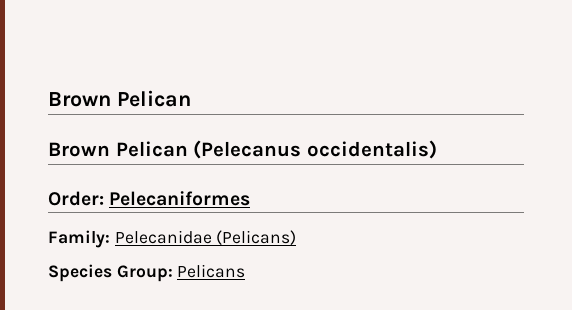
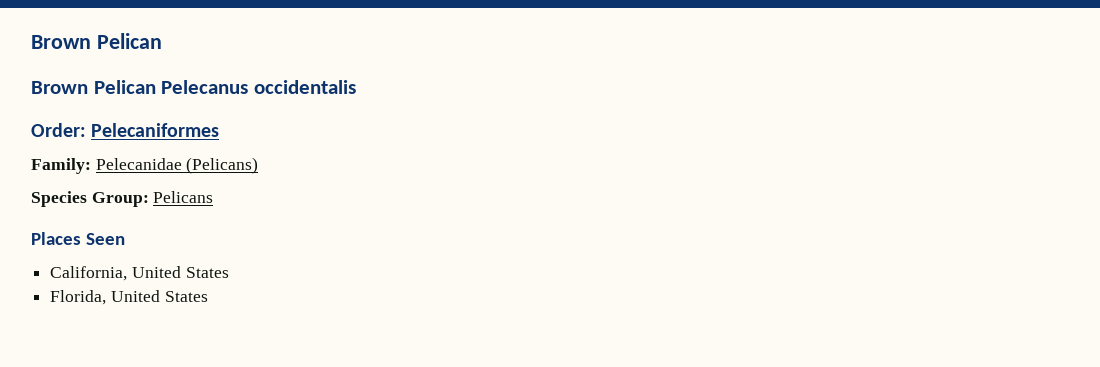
[193,140,437,159] (Pelecanus occidentalis) -> [161,80,356,94] Pelecanus occidentalis
(246, 271) none -> [31,232,125,245] [50,266,229,281] [50,290,208,305] // Places Seen // California, United States // Florida, United States

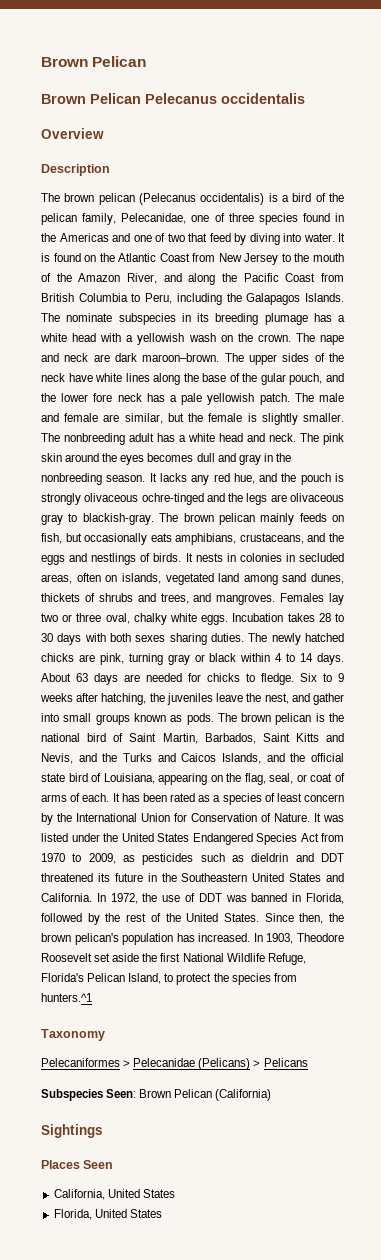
[31,123,86,137] Order: -> [41,128,104,139] [41,164,110,176] [41,193,344,205] [41,213,344,225] [41,233,345,245] [41,253,344,265] [41,273,344,285] [41,293,345,305] [41,313,345,325] [40,333,344,345] [41,353,344,365] [41,373,344,385] [41,393,344,405] [41,413,344,425] [41,433,344,445] [41,453,291,465] [41,473,345,485] [41,493,344,505] [41,513,344,525] [41,533,344,545] [41,553,344,565] [41,573,344,585] [41,593,344,605] [41,613,344,625] [41,633,344,645] [41,653,344,665] [41,673,344,685] [40,693,345,705] [41,713,345,725] [41,733,344,744] [41,753,344,764] [41,773,345,785] [41,793,344,805] [41,813,344,825] [41,833,344,845] [41,853,344,865] [41,873,344,882] [41,893,345,904] [41,913,344,925] [41,933,345,945] [41,953,306,965] [41,973,297,985] [41,993,92,1002] [41,1029,105,1041] Overview // Description // The brown pelican (Pelecanus occidentalis) is a bird of the pelican family, Pelecanidae, one of three species found in the Americas and one of two that feed by diving into water. It is found on the Atlantic Coast from New Jersey to the mouth of the Amazon River, and along the Pacific Coast from British Columbia to Peru, including the Galapagos Islands. The nominate subspecies in its breeding plumage has a white head with a yellowish wash on the crown. The nape and neck are dark maroon–brown. The upper sides of the neck have white lines along the base of the gular pouch, and the lower fore neck has a pale yellowish patch. The male and female are similar, but the female is slightly smaller. The nonbreeding adult has a white head and neck. The pink skin around the eyes becomes dull and gray in the nonbreeding season. It lacks any red hue, and the pouch is strongly olivaceous ochre-tinged and the legs are olivaceous gray to blackish-gray. The brown pelican mainly feeds on fish, but occasionally eats amphibians, crustaceans, and the eggs and nestlings of birds. It nests in colonies in secluded areas, often on islands, vegetated land among sand dunes, thickets of shrubs and trees, and mangroves. Females lay two or three oval, chalky white eggs. Incubation takes 28 to 30 days with both sexes sharing duties. The newly hatched chicks are pink, turning gray or black within 4 to 14 days. About 63 days are needed for chicks to fledge. Six to 9 weeks after hatching, the juveniles leave the nest, and gather into small groups known as pods. The brown pelican is the national bird of Saint Martin, Barbados, Saint Kitts and Nevis, and the Turks and Caicos Islands, and the official state bird of Louisiana, appearing on the flag, seal, or coat of arms of each. It has been rated as a species of least concern by the International Union for Conservation of Nature. It was listed under the United States Endangered Species Act from 1970 to 2009, as pesticides such as dieldrin and DDT threatened its future in the Southeastern United States and California. In 1972, the use of DDT was banned in Florida, followed by the rest of the United States. Since then, the brown pelican's population has increased. In 1903, Theodore Roosevelt set aside the first National Wildlife Refuge, Florida's Pelican Island, to protect the species from hunters.^1 // Taxonomy //
[31,158,91,174] // Family: -> [123,1060,131,1067] >
[31,191,214,207] // Species Group: Pelicans -> [253,1058,308,1067] [41,1089,272,1101] [41,1124,103,1138] > Pelicans // Subspecies Seen: Brown Pelican (California) // Sightings

